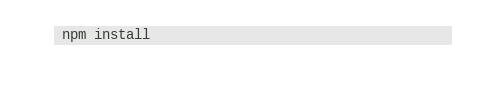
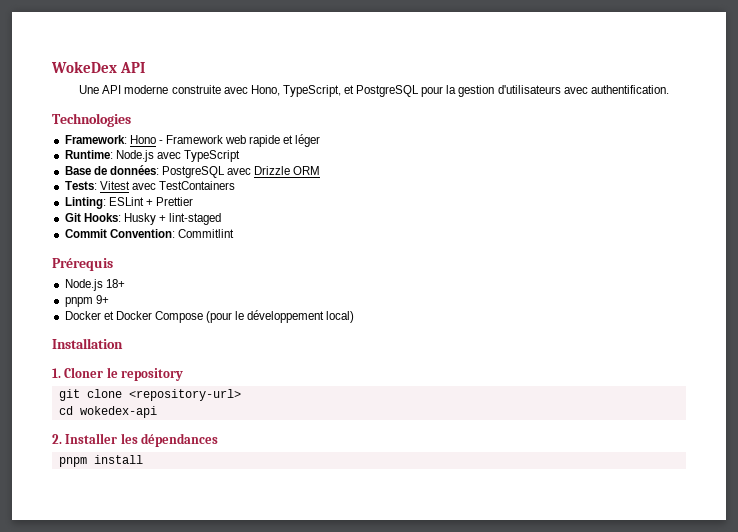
[62,31,87,42] npm -> [51,61,145,73] [79,85,669,97] [52,113,131,127] [64,134,321,147] [64,150,240,162] [64,165,321,178] [64,181,235,190] [64,197,193,209] [64,213,222,225] [64,229,234,238] [52,258,113,271] [64,279,125,291] [64,295,109,307] [64,310,355,323] [52,338,123,349] [52,367,184,381] [58,389,241,401] [58,406,157,418] [52,433,219,447] [58,457,87,467] WokeDex API // Une API moderne construite avec Hono, TypeScript, et PostgreSQL pour la gestion d'utilisateurs avec authentification. // Technologies // Framework: Hono - Framework web rapide et léger // Runtime: Node.js avec TypeScript // Base de données: PostgreSQL avec Drizzle ORM // Tests: Vitest avec TestContainers // Linting: ESLint + Prettier // Git Hooks: Husky + lint-staged // Commit Convention: Commitlint // Prérequis // Node.js 18+ // pnpm 9+ // Docker et Docker Compose (pour le développement local) // Installation // 1. Cloner le repository // git clone <repository-url> // cd wokedex-api // 2. Installer les dépendances // pnpm

